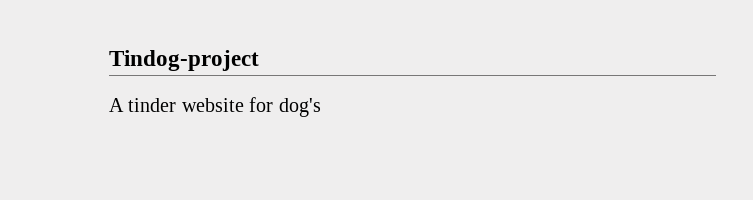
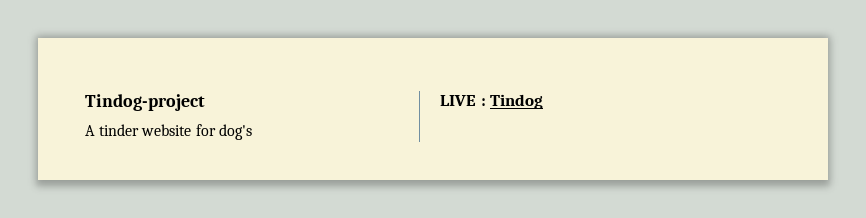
(321, 107) none -> [440,94,544,109] // LIVE : Tindog

